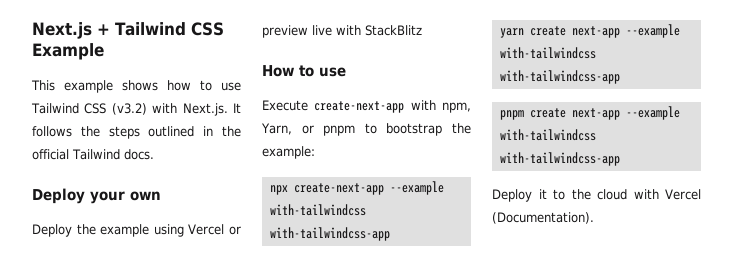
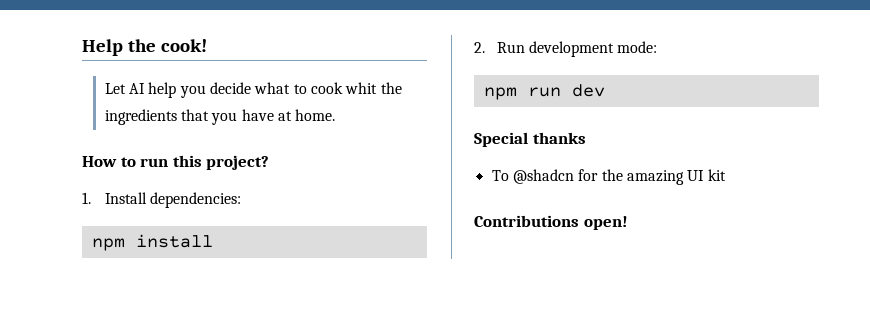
[32,22,224,39] [32,43,104,60] [31,80,241,93] [31,103,241,116] [32,126,241,139] [32,149,154,160] [32,188,161,204] [32,224,241,237] [262,25,422,38] [262,65,346,77] [262,100,471,113] [261,123,471,136] [262,146,315,159] [269,181,444,195] [269,204,366,216] [269,227,390,241] [499,24,680,38] [499,47,596,59] [499,70,620,84] [499,106,680,120] [499,129,596,141] [499,152,620,166] [492,189,702,202] [492,212,594,224] Next.js + Tailwind CSS Example // This example shows how to use Tailwind CSS (v3.2) with Next.js. It follows the steps outlined in the official Tailwind docs. // Deploy your own // Deploy the example using Vercel or preview live with StackBlitz // How to use // Execute create-next-app with npm, Yarn, or pnpm to bootstrap the example: // npx create-next-app --example with-tailwindcss with-tailwindcss-app // yarn create next-app --example with-tailwindcss with-tailwindcss-app // pnpm create next-app --example with-tailwindcss with-tailwindcss-app // Deploy it to the cloud with Vercel (Documentation). -> [82,39,207,56] [104,82,402,98] [104,109,336,125] [82,155,270,170] [82,192,241,208] [91,234,213,251] [474,41,658,57] [483,84,605,100] [474,132,586,147] [491,169,726,185] [474,215,628,230] Help the cook! // Let AI help you decide what to cook whit the ingredients that you have at home. // How to run this project? // 1. Install dependencies: // npm install // 2. Run development mode: // npm run dev // Special thanks // To @shadcn for the amazing UI kit // Contributions open!

